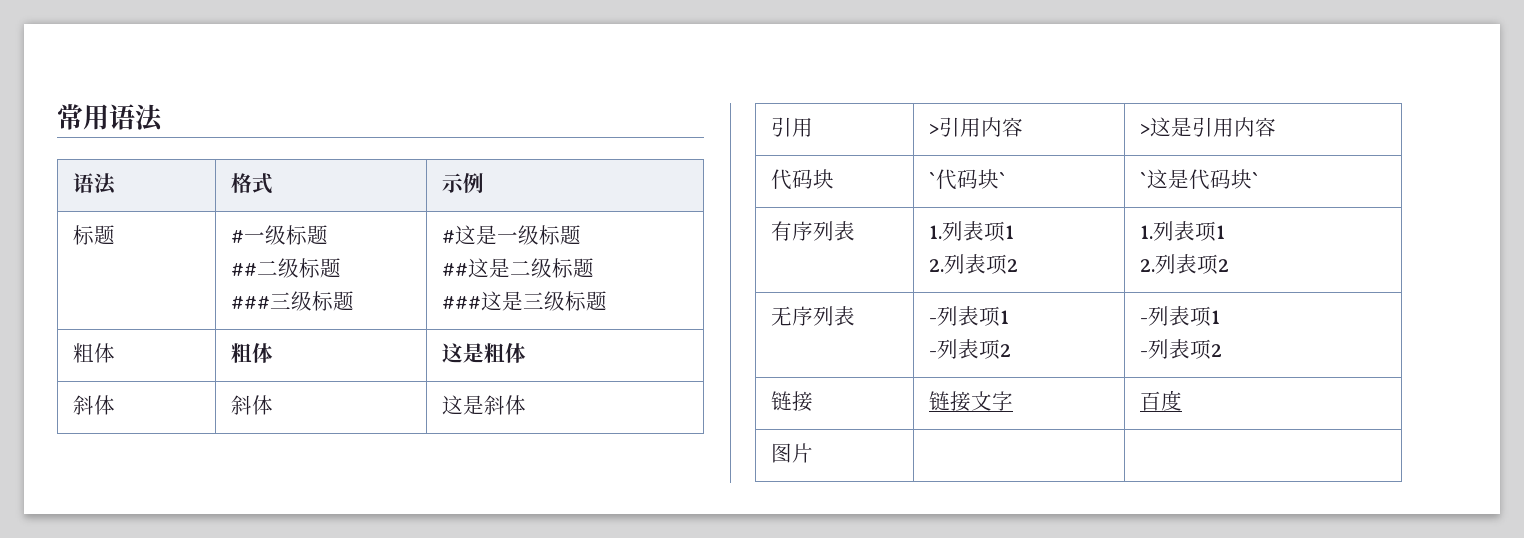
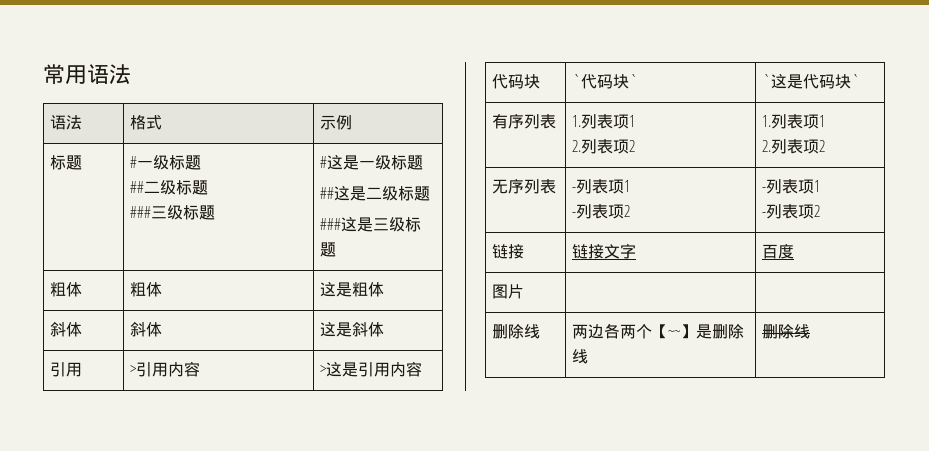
(813, 453) none -> [491,324,540,339] [571,323,744,339] [571,349,588,364] [761,324,810,339] // 删除线 | 两边各两个【~~】是删除线 | 删除线

